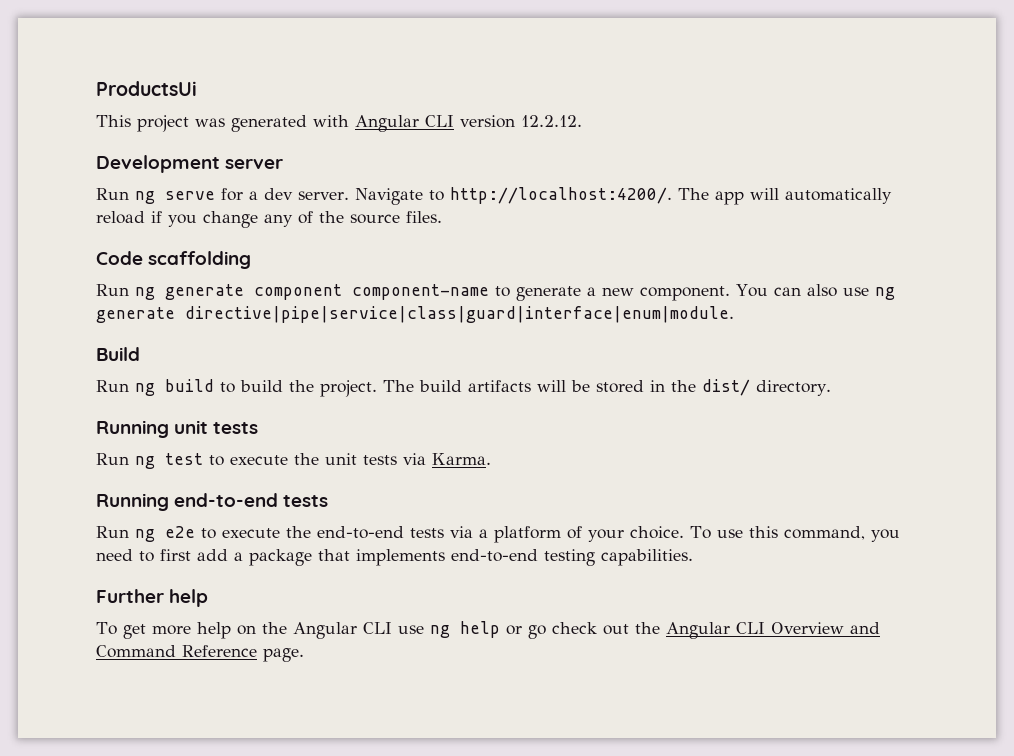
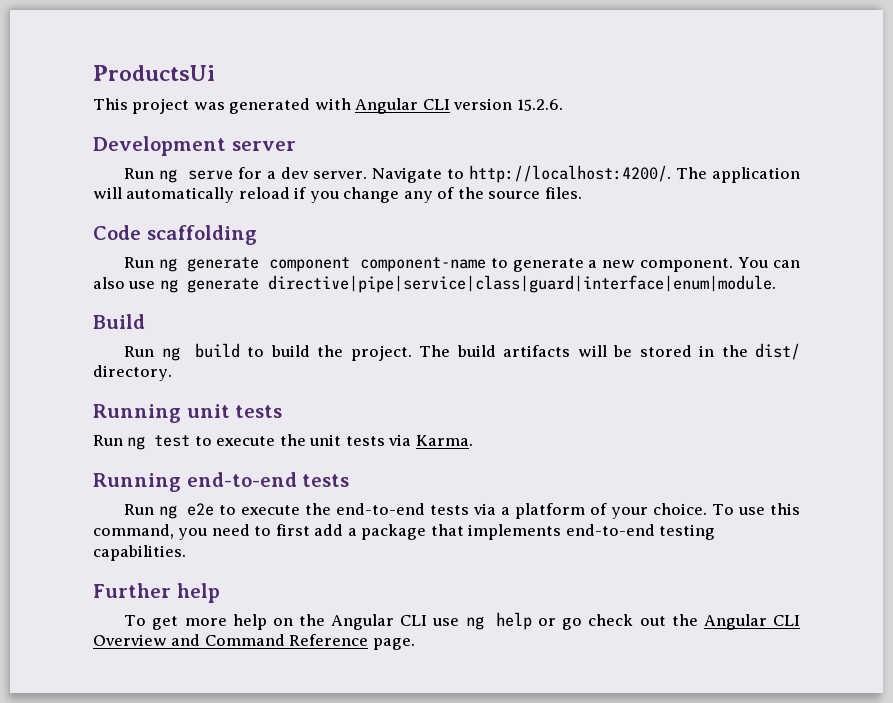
[521,115,582,127] 12.2.12. -> [516,99,563,111] 15.2.6.
[714,191,744,205] app -> [712,167,800,183] application

